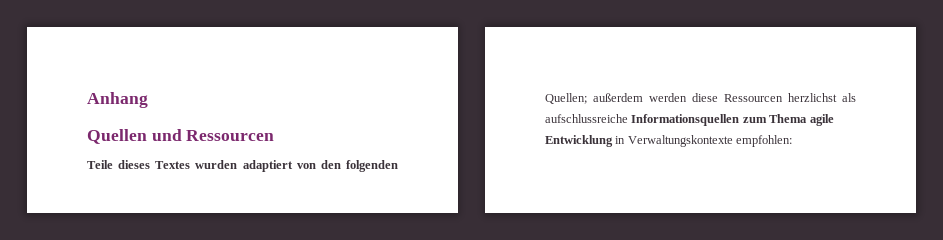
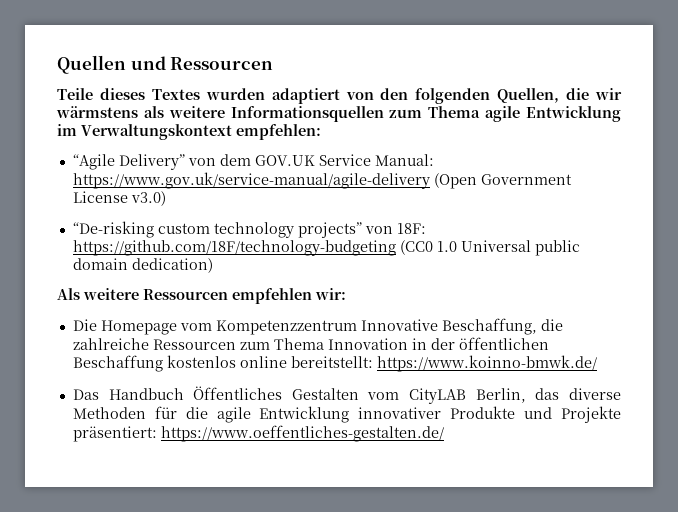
[87,92,148,108] Anhang // -> (57, 64) none
[545,93,856,104] [545,114,628,123] Quellen; außerdem werden diese Ressourcen herzlichst als aufschlussreiche -> [497,88,622,103] [56,106,225,118] Quellen, die wir wärmstens als weitere
[615,135,793,147] in Verwaltungskontexte empfohlen: -> [57,124,321,140] [72,154,434,170] [72,172,572,189] [72,191,166,206] [72,221,426,238] [72,240,580,256] [72,258,213,273] [57,288,346,304] [72,318,563,335] [72,337,549,350] [72,355,597,372] [72,386,622,404] [72,406,621,423] [72,425,444,442] im Verwaltungskontext empfehlen: // “Agile Delivery” von dem GOV.UK Service Manual: https://www.gov.uk/service-manual/agile-delivery (Open Government License v3.0) // “De-risking custom technology projects” von 18F: https://github.com/18F/technology-budgeting (CC0 1.0 Universal public domain dedication) // Als weitere Ressourcen empfehlen wir: // Die Homepage vom Kompetenzzentrum Innovative Beschaffung, die zahlreiche Ressourcen zum Thema Innovation in der öffentlichen Beschaffung kostenlos online bereitstellt: https://www.koinno-bmwk.de/ // Das Handbuch Öffentliches Gestalten vom CityLAB Berlin, das diverse Methoden für die agile Entwicklung innovativer Produkte und Projekte präsentiert: https://www.oeffentliches-gestalten.de/

